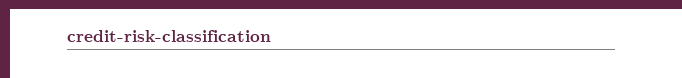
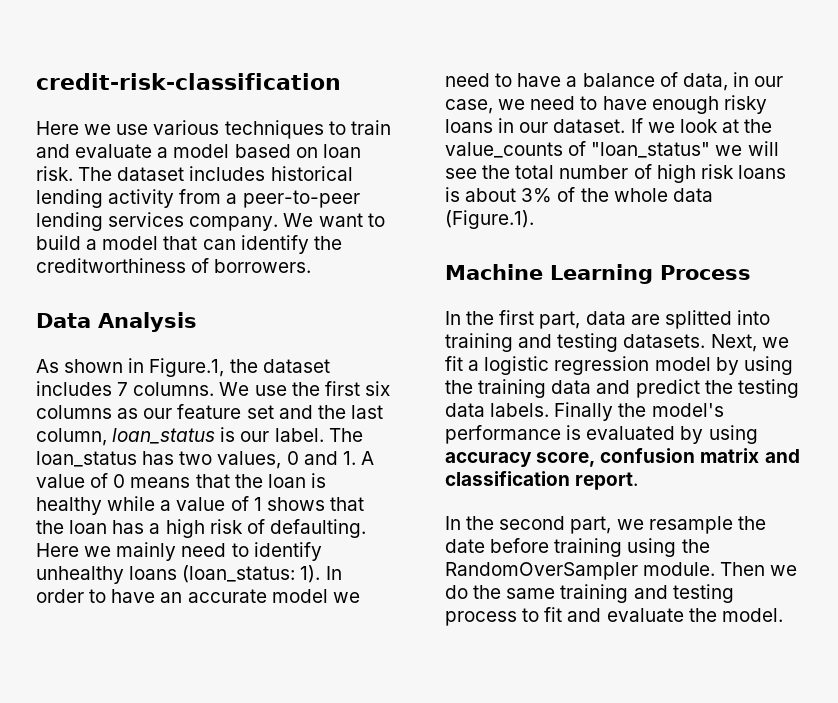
(271, 36) none -> [36,120,391,139] [36,144,361,158] [36,166,353,181] [36,189,360,208] [36,212,385,231] [36,235,342,254] [36,258,312,273] [36,312,197,332] [36,358,330,377] [36,381,390,396] [36,404,383,419] [36,427,363,446] [36,451,374,469] [36,473,326,488] [36,496,364,515] [36,519,366,538] [36,542,322,561] [36,565,342,584] [36,589,360,603] [445,72,784,91] [445,95,767,114] [445,118,773,133] [445,141,779,158] [445,164,786,183] [445,187,713,203] [445,210,534,229] [445,264,751,284] [445,310,770,329] [445,333,789,352] [445,356,793,375] [445,379,799,398] [445,402,724,421] [445,425,758,444] [445,448,800,467] [445,471,639,490] [445,516,766,534] [445,538,710,557] [445,562,798,580] [445,584,734,603] [445,607,783,626] // Here we use various techniques to train and evaluate a model based on loan risk. The dataset includes historical lending activity from a peer-to-peer lending services company. We want to build a model that can identify the creditworthiness of borrowers. // Data Analysis // As shown in Figure.1, the dataset includes 7 columns. We use the first six columns as our feature set and the last column, loan_status is our label. The loan_status has two values, 0 and 1. A value of 0 means that the loan is healthy while a value of 1 shows that the loan has a high risk of defaulting. Here we mainly need to identify unhealthy loans (loan_status: 1). In order to have an accurate model we need to have a balance of data, in our case, we need to have enough risky loans in our dataset. If we look at the value_counts of "loan_status" we will see the total number of high risk loans is about 3% of the whole data (Figure.1). // Machine Learning Process // In the first part, data are splitted into training and testing datasets. Next, we fit a logistic regression model by using the training data and predict the testing data labels. Finally the model's performance is evaluated by using accuracy score, confusion matrix and classification report. // In the second part, we resample the date before training using the RandomOverSampler module. Then we do the same training and testing process to fit and evaluate the model.

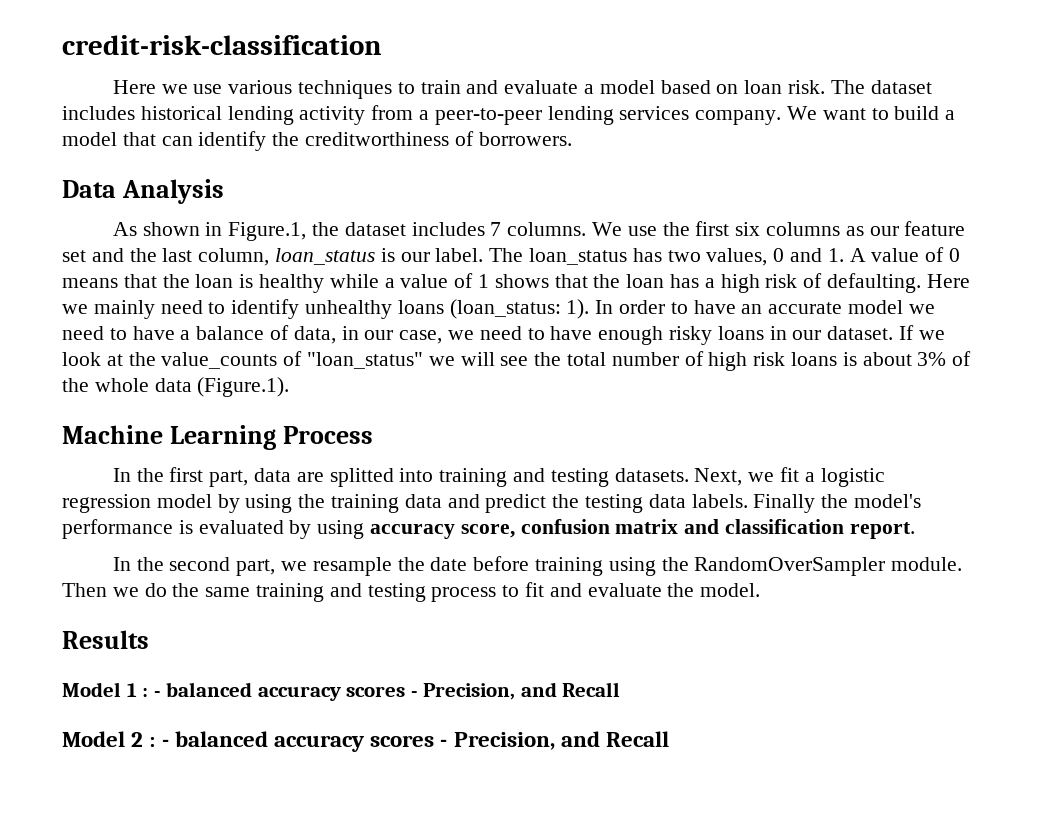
(783, 615) none -> [62,630,149,649] [62,682,621,701] [62,731,670,752] // Results // Model 1 : - balanced accuracy scores - Precision, and Recall // Model 2 : - balanced accuracy scores - Precision, and Recall

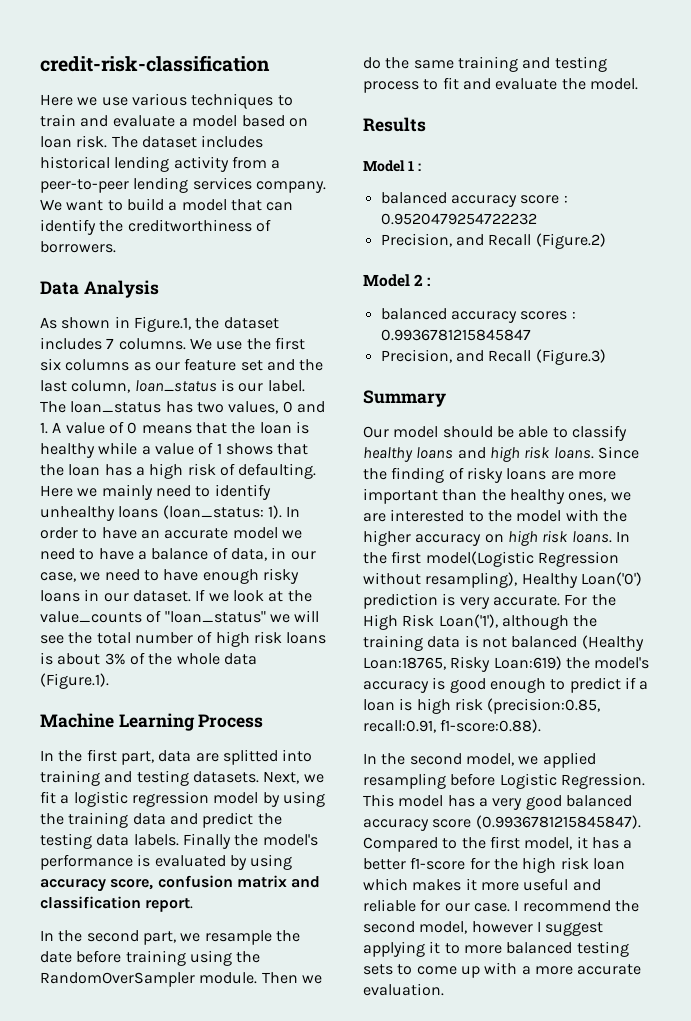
[153,682,621,701] - balanced accuracy scores - Precision, and Recall -> [380,192,568,207] [380,213,537,225] [380,233,606,249] // balanced accuracy score : 0.9520479254722232 // Precision, and Recall (Figure.2)
[161,731,670,752] - balanced accuracy scores - Precision, and Recall -> [380,308,576,323] [380,329,531,341] [380,349,606,365] [363,390,446,407] [363,425,627,441] [363,446,639,462] [363,467,616,483] [363,488,631,504] [363,509,627,522] [363,530,630,546] [363,551,619,567] [363,572,642,588] [363,593,616,609] [363,614,598,630] [363,635,644,651] [363,656,650,672] [363,677,649,693] [363,698,601,714] [363,719,542,733] [363,752,596,768] [363,773,645,789] [363,794,632,810] [363,815,641,831] [363,836,633,852] [363,857,625,873] [363,878,601,891] [363,899,639,912] [363,921,604,936] [363,941,629,957] [363,962,642,978] [363,983,444,996] // balanced accuracy scores : 0.9936781215845847 // Precision, and Recall (Figure.3) // Summary // Our model should be able to classify healthy loans and high risk loans. Since the finding of risky loans are more important than the healthy ones, we are interested to the model with the higher accuracy on high risk loans. In the first model(Logistic Regression without resampling), Healthy Loan('0') prediction is very accurate. For the High Risk Loan('1'), although the training data is not balanced (Healthy Loan:18765, Risky Loan:619) the model's accuracy is good enough to predict if a loan is high risk (precision:0.85, recall:0.91, f1-score:0.88). // In the second model, we applied resampling before Logistic Regression. This model has a very good balanced accuracy score (0.9936781215845847). Compared to the first model, it has a better f1-score for the high risk loan which makes it more useful and reliable for our case. I recommend the second model, however I suggest applying it to more balanced testing sets to come up with a more accurate evaluation.

